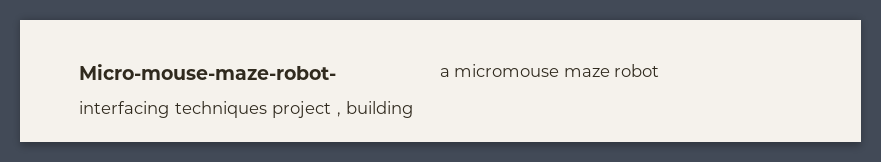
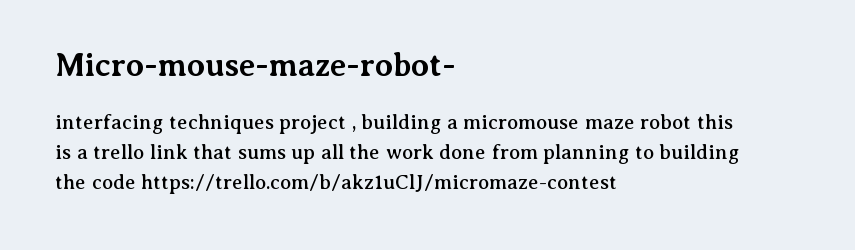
(660, 70) none -> [696,114,733,129] [55,144,740,164] [55,174,618,194] this is a trello link that sums up all the work done from planning to building the code https://trello.com/b/akz1uClJ/micromaze-contest

